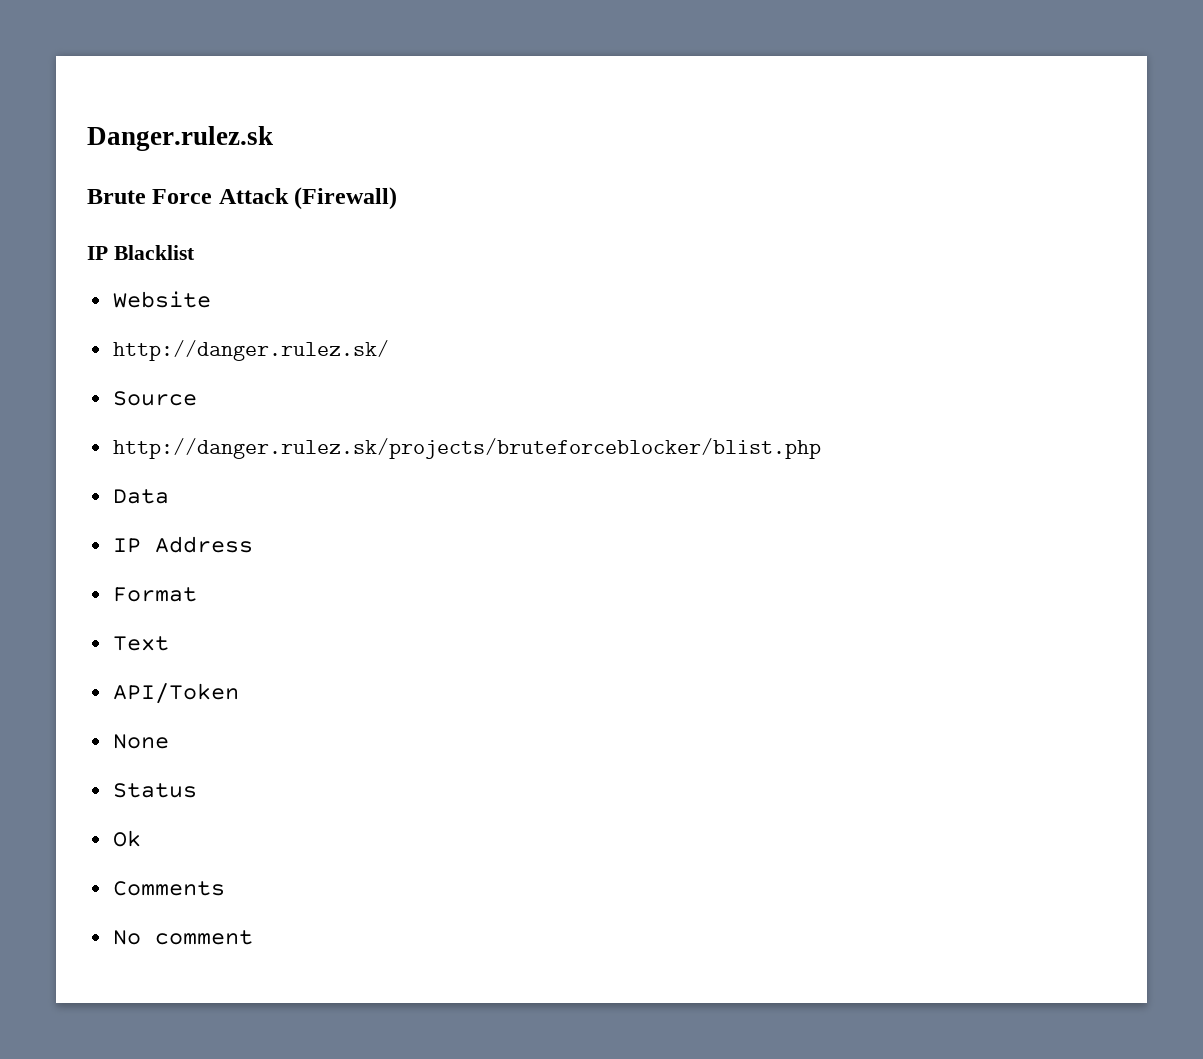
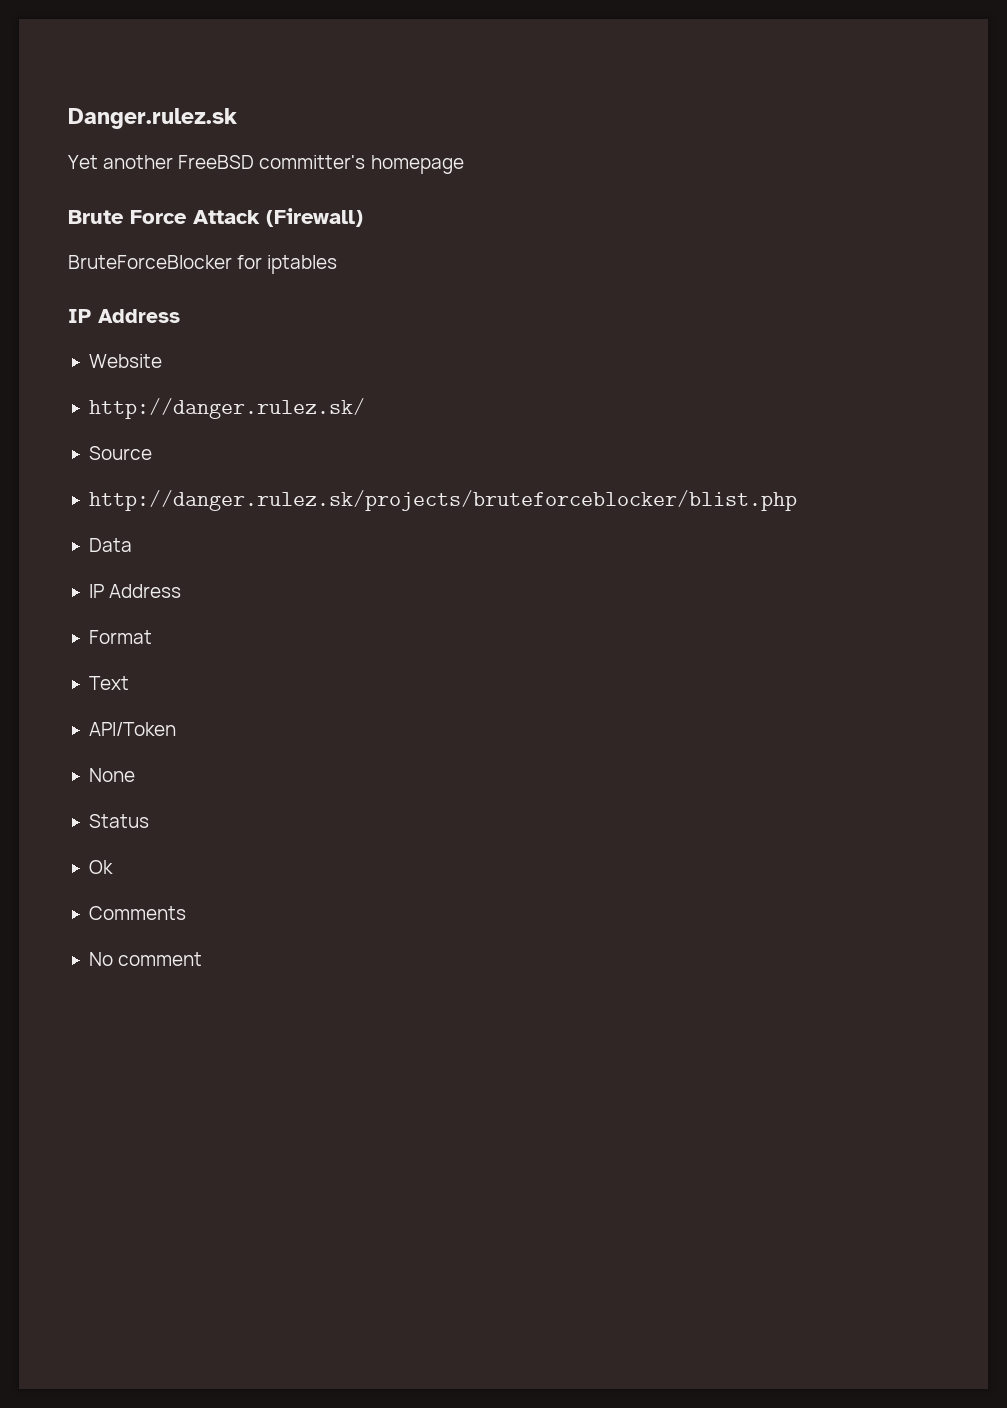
(273, 138) none -> [68,155,464,174] // Yet another FreeBSD committer's homepage
[87,245,195,260] // IP Blacklist -> [68,255,338,274] [68,309,180,323] // BruteForceBlocker for iptables // IP Address

